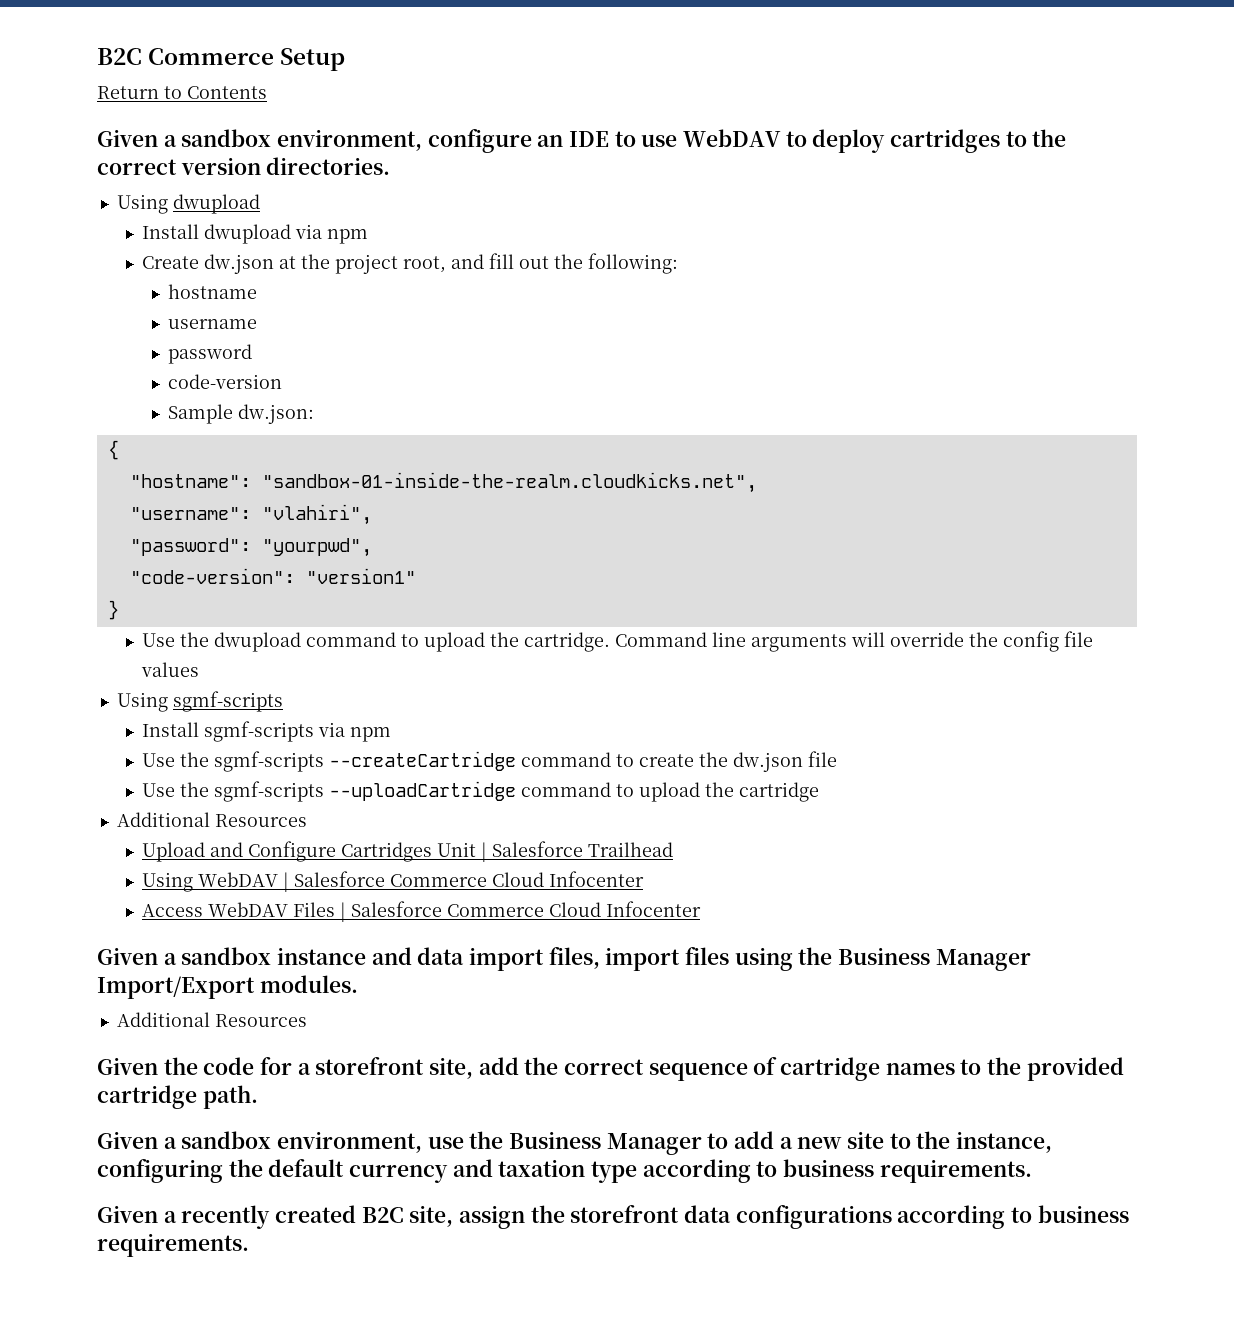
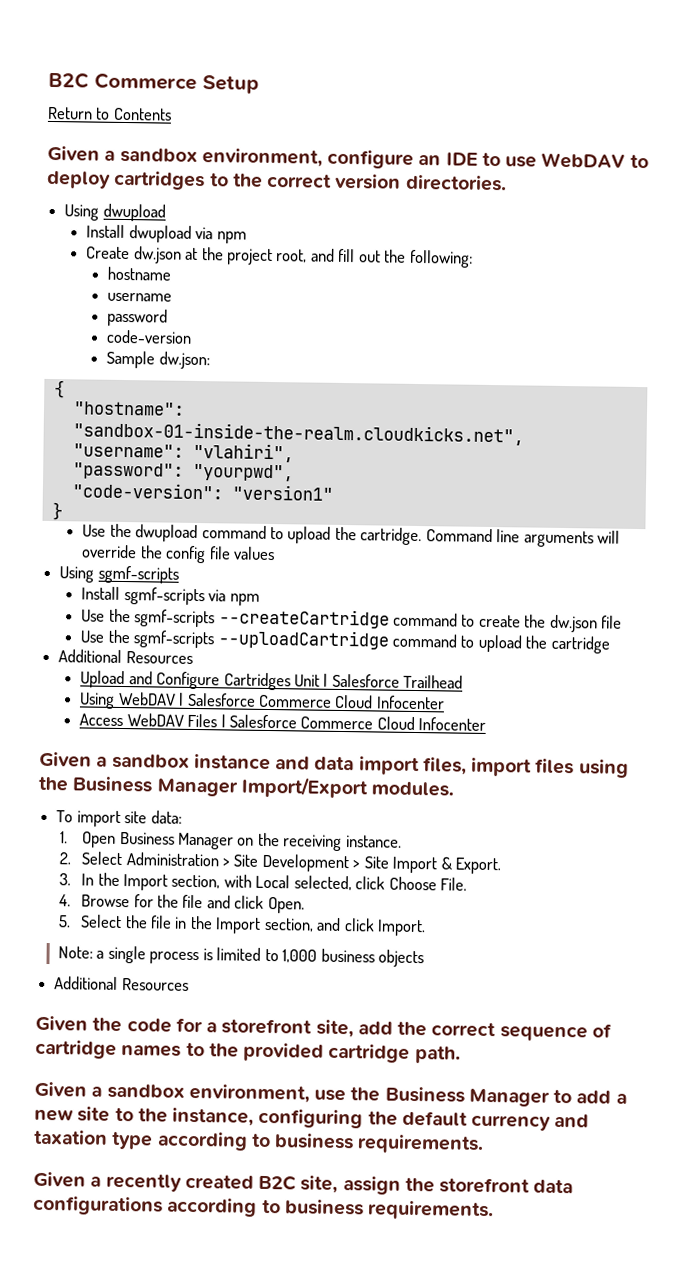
(358, 984) none -> [56,810,182,827] [60,831,402,852] [59,851,502,875] [59,872,468,891] [59,894,305,914] [58,914,427,937] [58,945,425,968] // To import site data: // 1. Open Business Manager on the receiving instance. // 2. Select Administration > Site Development > Site Import & Export. // 3. In the Import section, with Local selected, click Choose File. // 4. Browse for the file and click Open. // 5. Select the file in the Import section, and click Import. // Note: a single process is limited to 1,000 business objects

